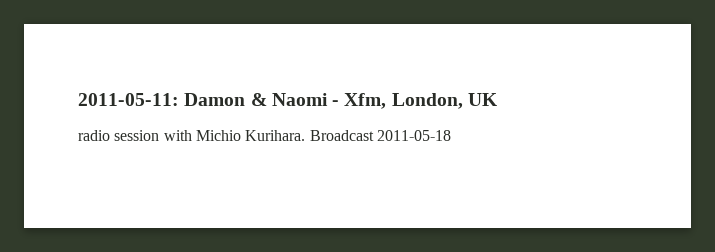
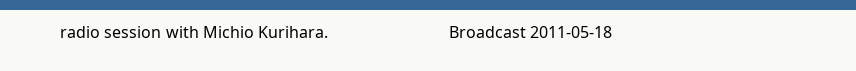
[78,93,498,109] 2011-05-11: Damon & Naomi - Xfm, London, UK // -> (60, 32) none

